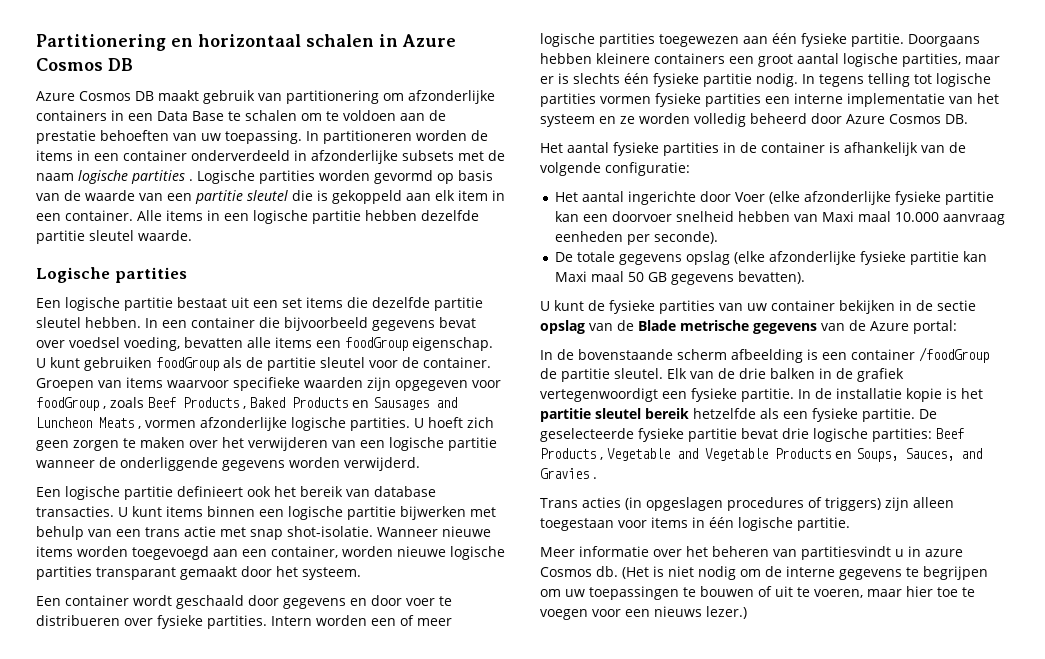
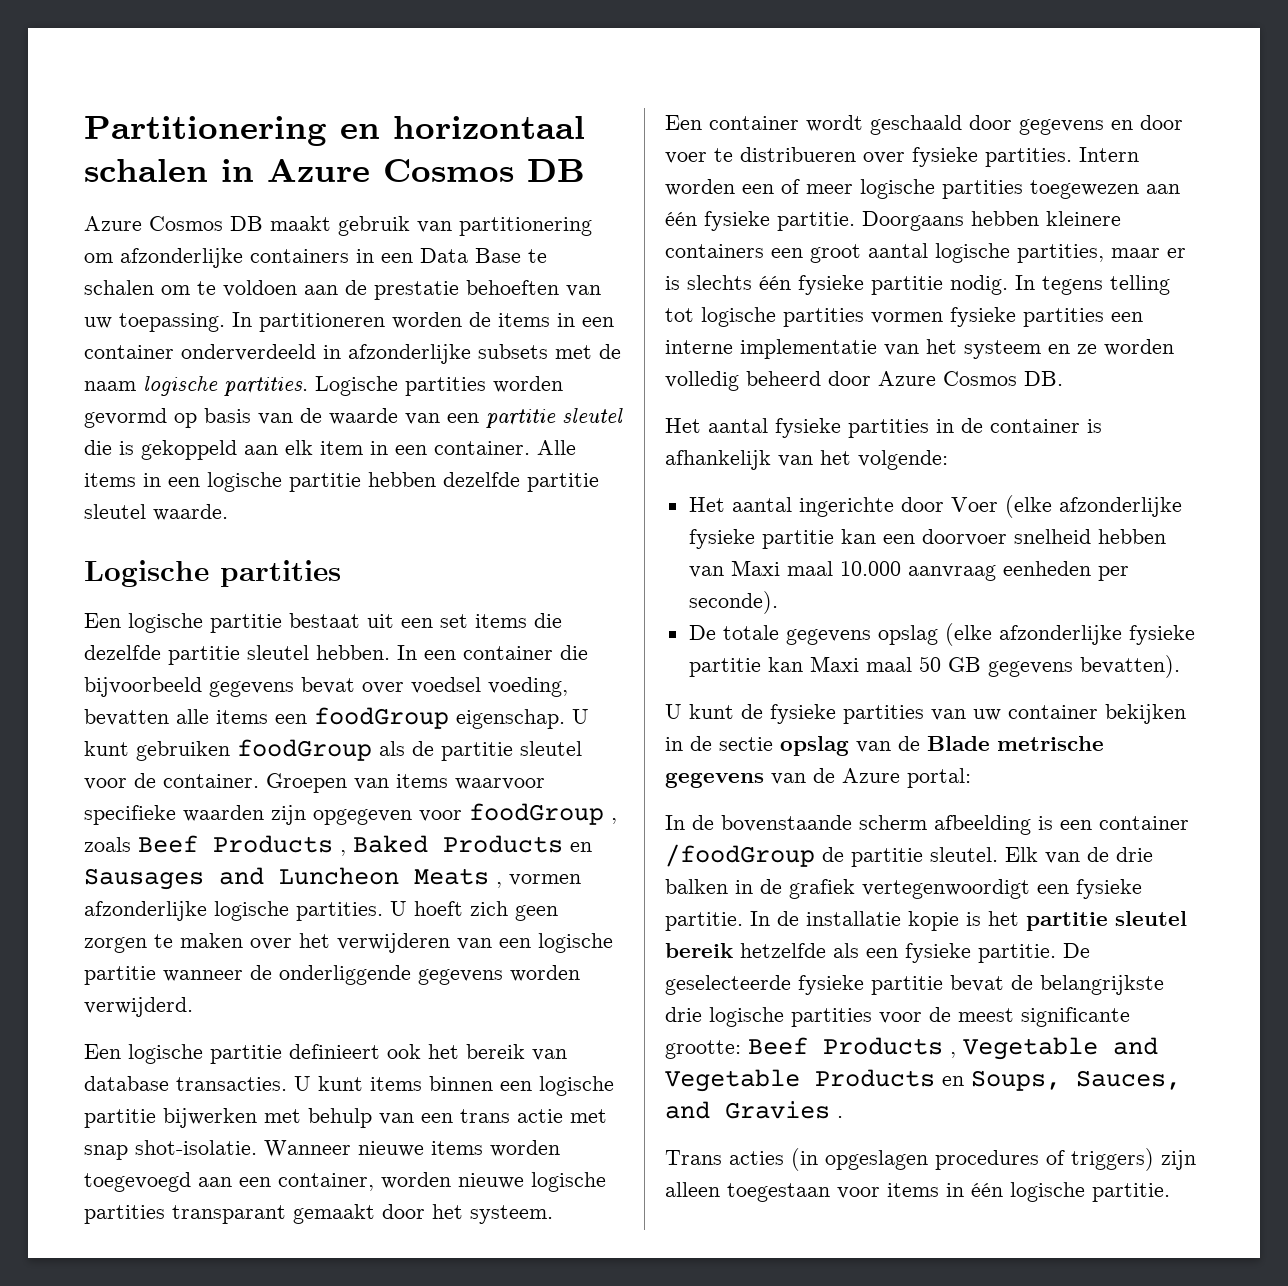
[131,170,193,184] partities . -> [224,377,308,396] partities.
[949,142,966,153] [540,162,690,176] de volgende configuratie: -> [820,450,948,470] het volgende:
[782,428,932,442] drie logische partities: -> [1011,975,1164,995] [665,1007,1130,1027] [665,1040,741,1059] de belangrijkste drie logische partities voor de meest significante grootte:
[540,546,963,560] [540,566,988,580] [540,586,975,600] [540,606,747,620] // Meer informatie over het beheren van partitiesvindt u in azure Cosmos db. (Het is niet nodig om de interne gegevens te begrijpen om uw toepassingen te bouwen of uit te voeren, maar hier toe te voegen voor een nieuws lezer.) -> (1170, 1192) none

